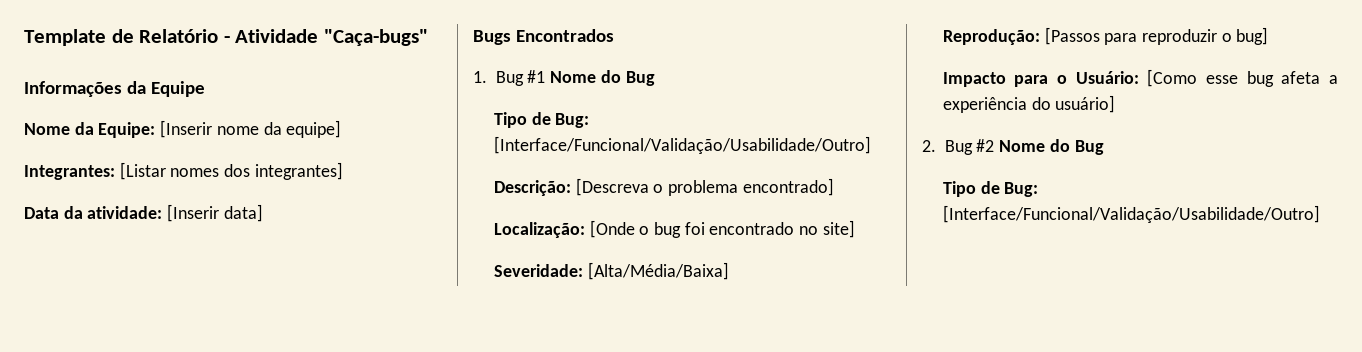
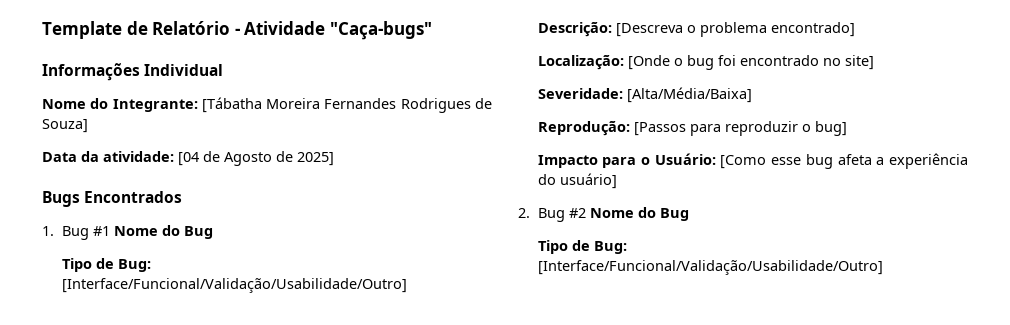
[127,81,206,97] [24,120,342,138] [24,162,343,180] [24,204,263,222] da Equipe // Nome da Equipe: [Inserir nome da equipe] // Integrantes: [Listar nomes dos integrantes] // Data da atividade: [Inserir data] -> [144,64,224,76] [42,97,492,113] [42,119,88,133] [42,151,334,166] Individual // Nome do Integrante: [Tábatha Moreira Fernandes Rodrigues de Souza] // Data da atividade: [04 de Agosto de 2025]

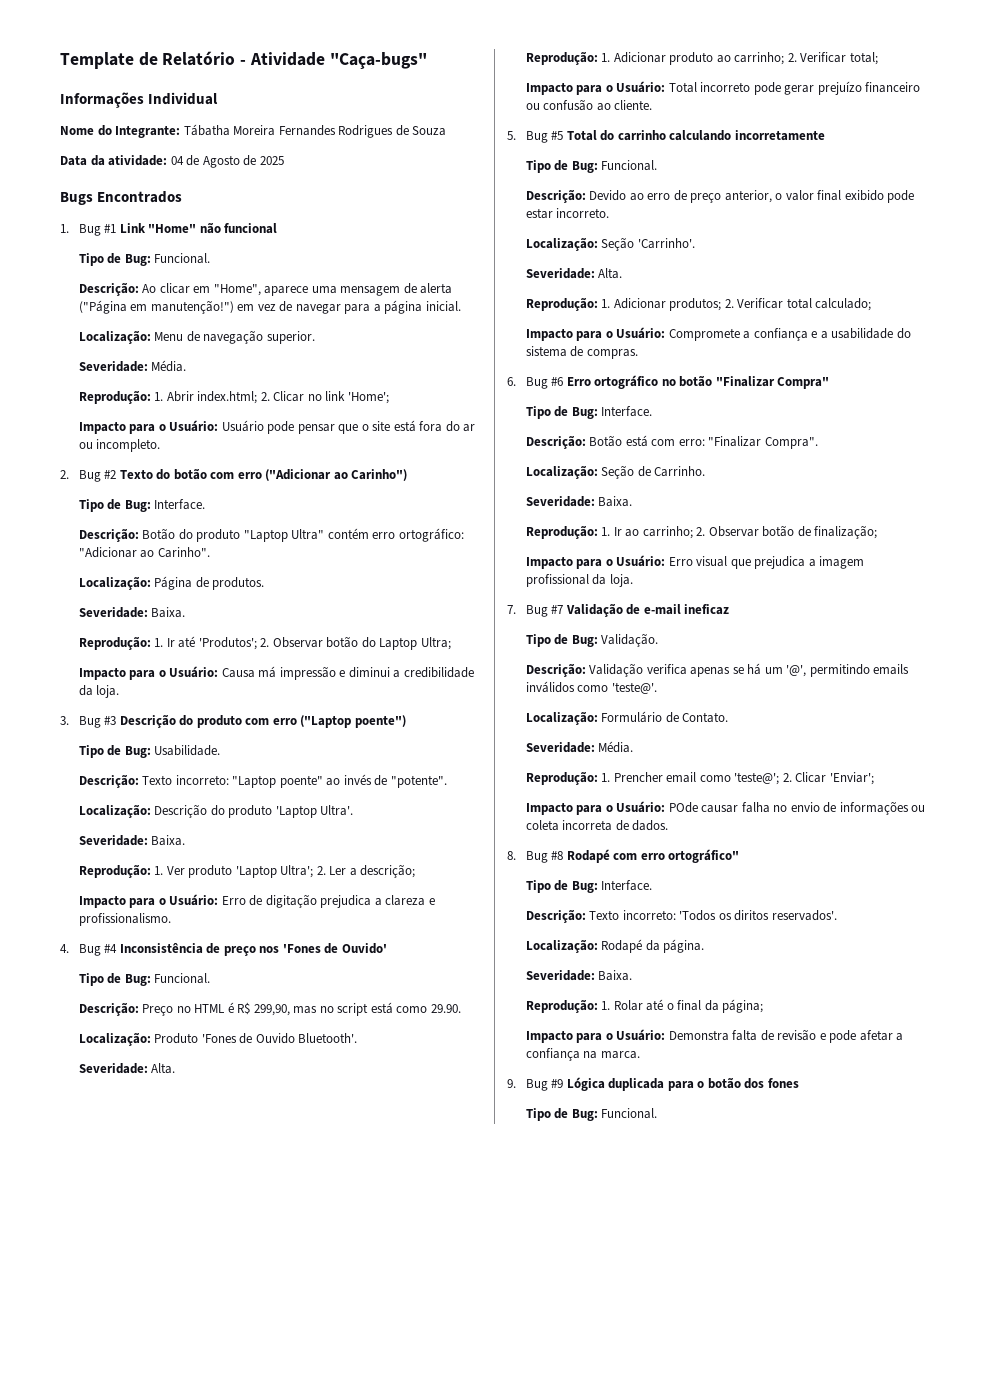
[201,97,262,113] [Tábatha -> [183,124,230,136] Tábatha
[42,119,88,133] Souza] -> [412,126,447,136] Souza
[178,152,199,166] [04 -> [170,156,184,165] 04
[297,152,334,166] 2025] -> [259,156,284,165] 2025
[113,225,213,239] [61,258,151,272] [61,278,407,293] [537,22,855,37] [537,55,874,70] [537,87,752,103] [537,121,847,136] [537,153,968,169] [537,173,617,189] [518,207,689,222] [537,240,627,254] [537,260,883,275] Nome do Bug // Tipo de Bug: [Interface/Funcional/Validação/Usabilidade/Outro] // Descrição: [Descreva o problema encontrado] // Localização: [Onde o bug foi encontrado no site] // Severidade: [Alta/Média/Baixa] // Reprodução: [Passos para reproduzir o bug] // Impacto para o Usuário: [Como esse bug afeta a experiência do usuário] // 2. Bug #2 Nome do Bug // Tipo de Bug: [Interface/Funcional/Validação/Usabilidade/Outro] -> [119,222,278,234] [78,253,211,266] [78,282,453,296] [78,300,461,314] [78,330,315,344] [78,360,187,372] [78,390,389,404] [78,420,476,434] [78,439,161,452] [60,468,408,482] [78,499,206,512] [78,528,464,542] [78,547,210,558] [78,576,265,590] [78,607,186,618] [78,636,451,650] [78,666,474,680] [78,685,120,698] [60,714,406,728] [78,745,221,758] [78,774,447,788] [78,804,354,818] [78,835,186,846] [78,864,416,878] [78,894,435,908] [78,913,171,926] [60,943,387,956] [78,973,211,986] [78,1002,461,1016] [78,1032,358,1046] [78,1063,176,1074] [525,51,878,65] [525,81,921,95] [525,99,653,111] [507,130,825,143] [525,160,658,173] [525,189,915,203] [525,208,610,219] [525,237,695,251] [525,268,623,279] [525,297,872,311] [525,327,911,341] [525,346,638,359] [507,375,830,389] [525,406,653,419] [525,435,818,449] [525,465,706,479] [525,496,633,507] [525,525,878,539] [525,555,865,569] [525,574,633,587] [507,603,730,617] [525,633,659,647] [525,663,910,677] [525,681,657,694] [525,711,729,725] [525,741,634,753] [525,771,874,785] [525,801,926,815] [525,820,669,831] [507,849,740,863] [525,880,653,893] [525,909,837,923] [525,939,705,953] [525,970,633,981] [525,999,764,1013] [525,1029,904,1043] [525,1048,640,1061] [507,1077,799,1091] [525,1108,658,1121] Link "Home" não funcional // Tipo de Bug: Funcional. // Descrição: Ao clicar em "Home", aparece uma mensagem de alerta ("Página em manutenção!") em vez de navegar para a página inicial. // Localização: Menu de navegação superior. // Severidade: Média. // Reprodução: 1. Abrir index.html; 2. Clicar no link 'Home'; // Impacto para o Usuário: Usuário pode pensar que o site está fora do ar ou incompleto. // 2. Bug #2 Texto do botão com erro ("Adicionar ao Carinho") // Tipo de Bug: Interface. // Descrição: Botão do produto "Laptop Ultra" contém erro ortográfico: "Adicionar ao Carinho". // Localização: Página de produtos. // Severidade: Baixa. // Reprodução: 1. Ir até 'Produtos'; 2. Observar botão do Laptop Ultra; // Impacto para o Usuário: Causa má impressão e diminui a credibilidade da loja. // 3. Bug #3 Descrição do produto com erro ("Laptop poente") // Tipo de Bug: Usabilidade. // Descrição: Texto incorreto: "Laptop poente" ao invés de "potente". // Localização: Descrição do produto 'Laptop Ultra'. // Severidade: Baixa. // Reprodução: 1. Ver produto 'Laptop Ultra'; 2. Ler a descrição; // Impacto para o Usuário: Erro de digitação prejudica a clareza e profissionalismo. // 4. Bug #4 Inconsistência de preço nos 'Fones de Ouvido' // Tipo de Bug: Funcional. // Descrição: Preço no HTML é R$ 299,90, mas no script está como 29.90. // Localização: Produto 'Fones de Ouvido Bluetooth'. // Severidade: Alta. // Reprodução: 1. Adicionar produto ao carrinho; 2. Verificar total; // Impacto para o Usuário: Total incorreto pode gerar prejuízo financeiro ou confusão ao cliente. // 5. Bug #5 Total do carrinho calculando incorretamente // Tipo de Bug: Funcional. // Descrição: Devido ao erro de preço anterior, o valor final exibido pode estar incorreto. // Localização: Seção 'Carrinho'. // Severidade: Alta. // Reprodução: 1. Adicionar produtos; 2. Verificar total calculado; // Impacto para o Usuário: Compromete a confiança e a usabilidade do sistema de compras. // 6. Bug #6 Erro ortográfico no botão "Finalizar Compra" // Tipo de Bug: Interface. // Descrição: Botão está com erro: "Finalizar Compra". // Localização: Seção de Carrinho. // Severidade: Baixa. // Reprodução: 1. Ir ao carrinho; 2. Observar botão de finalização; // Impacto para o Usuário: Erro visual que prejudica a imagem profissional da loja. // 7. Bug #7 Validação de e-mail ineficaz // Tipo de Bug: Validação. // Descrição: Validação verifica apenas se há um '@', permitindo emails inválidos como 'teste@'. // Localização: Formulário de Contato. // Severidade: Média. // Reprodução: 1. Prencher email como 'teste@'; 2. Clicar 'Enviar'; // Impacto para o Usuário: POde causar falha no envio de informações ou coleta incorreta de dados. // 8. Bug #8 Rodapé com erro ortográfico" // Tipo de Bug: Interface. // Descrição: Texto incorreto: 'Todos os diritos reservados'. // Localização: Rodapé da página. // Severidade: Baixa. // Reprodução: 1. Rolar até o final da página; // Impacto para o Usuário: Demonstra falta de revisão e pode afetar a confiança na marca. // 9. Bug #9 Lógica duplicada para o botão dos fones // Tipo de Bug: Funcional.

